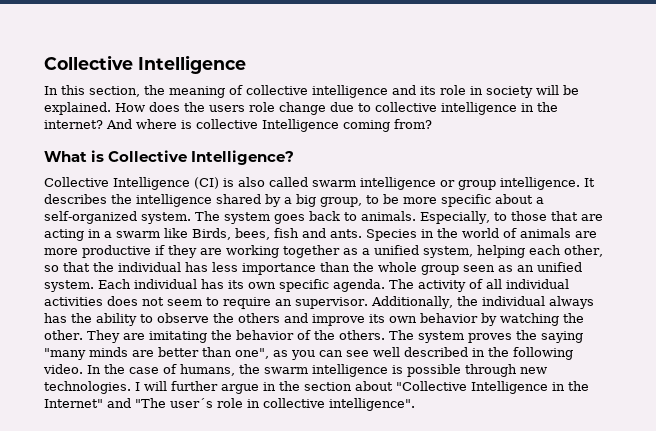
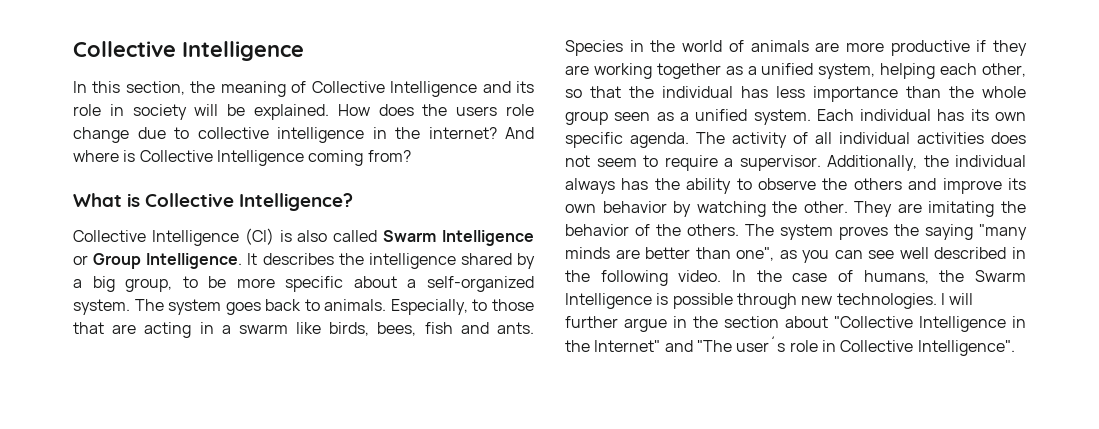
[246,85,388,98] collective intelligence -> [311,81,478,97] Collective Intelligence
[196,119,258,129] collective -> [139,150,213,162] Collective
[312,177,580,190] swarm intelligence or group intelligence. -> [383,230,534,246] [73,253,243,269] Swarm Intelligence or Group Intelligence.
[192,228,231,240] Birds, -> [329,322,370,336] birds,
[517,265,534,272] an -> [679,112,689,121] a
[275,299,292,306] an -> [724,158,733,167] a
[264,364,388,377] swarm intelligence -> [975,270,1026,282] [565,293,652,309] Swarm Intelligence
[263,398,415,411] collective intelligence". -> [840,340,1015,356] Collective Intelligence".

